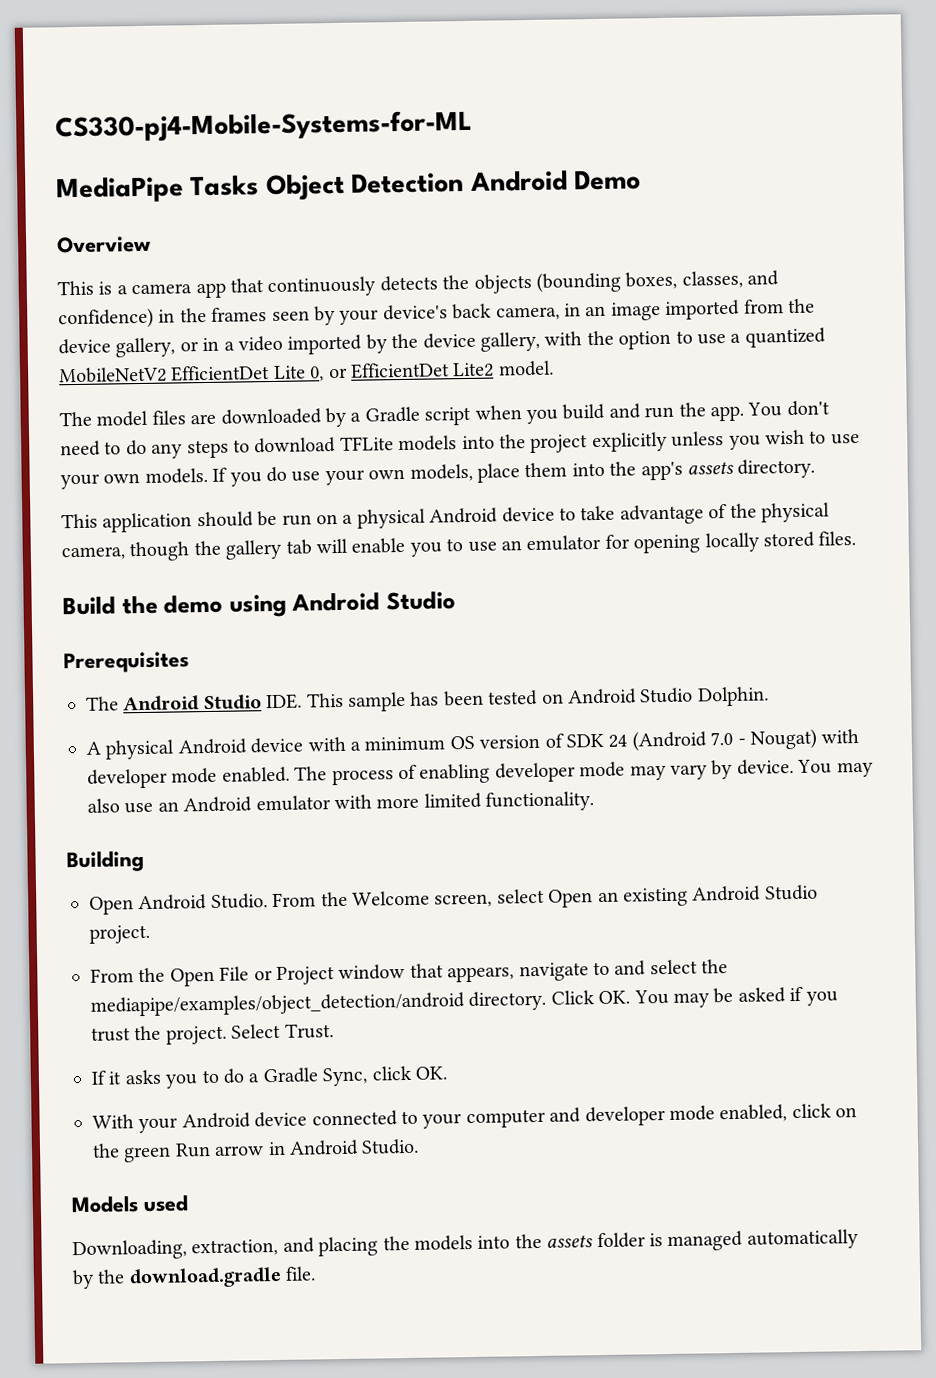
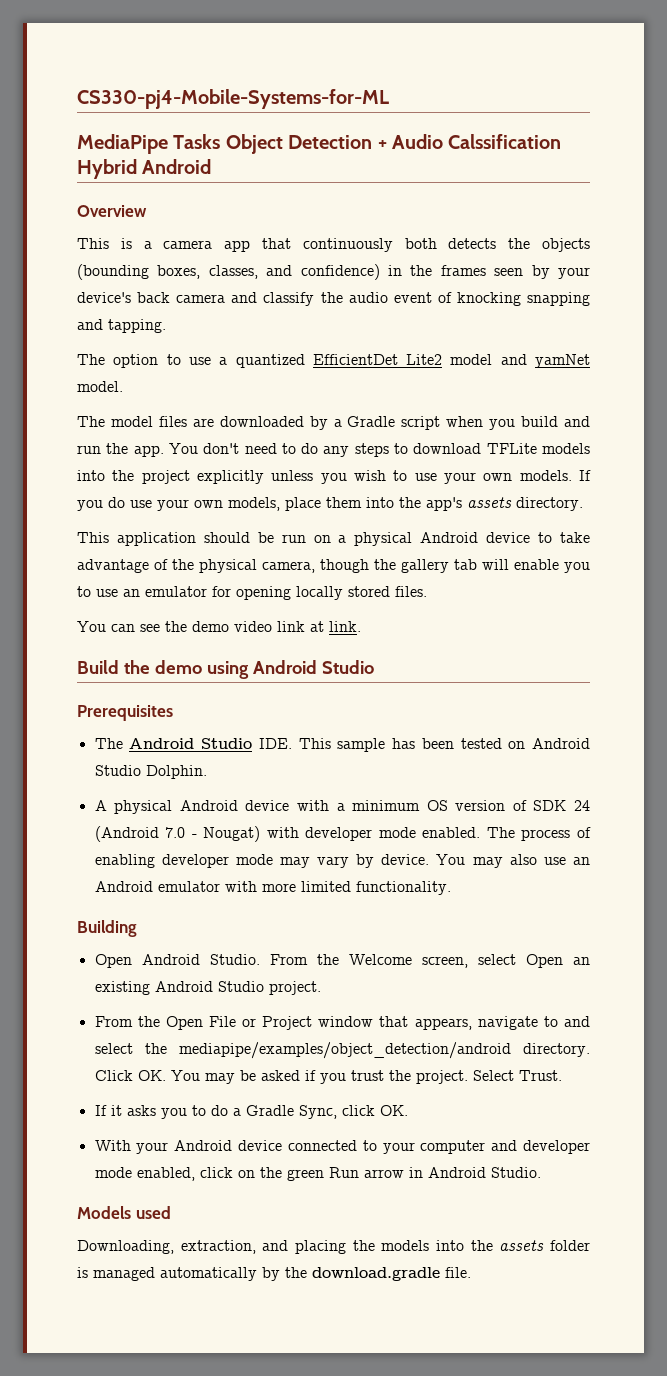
[469,169,642,192] Android Demo -> [377,134,562,149] [77,159,212,179] + Audio Calssification Hybrid Android
(377, 287) none -> [404,238,437,249] both
[495,298,815,321] [58,330,614,358] camera, in an image imported from the device gallery, or in a video imported by the device gallery, with the -> [176,292,591,306] [77,319,166,333] [77,354,105,365] camera and classify the audio event of knocking snapping and tapping. // The
[59,362,495,384] MobileNetV2 EfficientDet Lite 0, or EfficientDet Lite2 -> [312,354,590,368] EfficientDet Lite2 model and yamNet
(857, 538) none -> [77,621,361,632] // You can see the demo video link at link.

